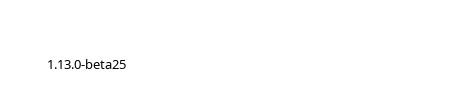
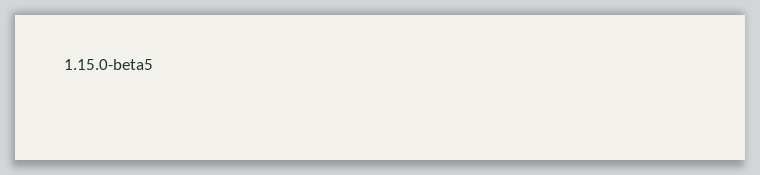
[47,59,126,69] 1.13.0-beta25 -> [64,59,153,70] 1.15.0-beta5

